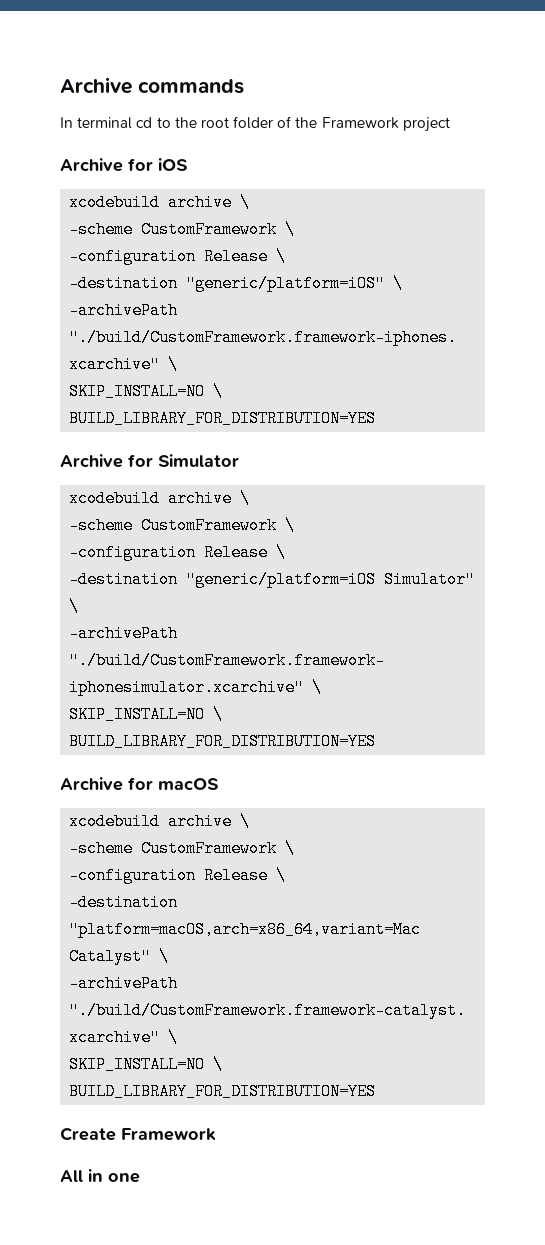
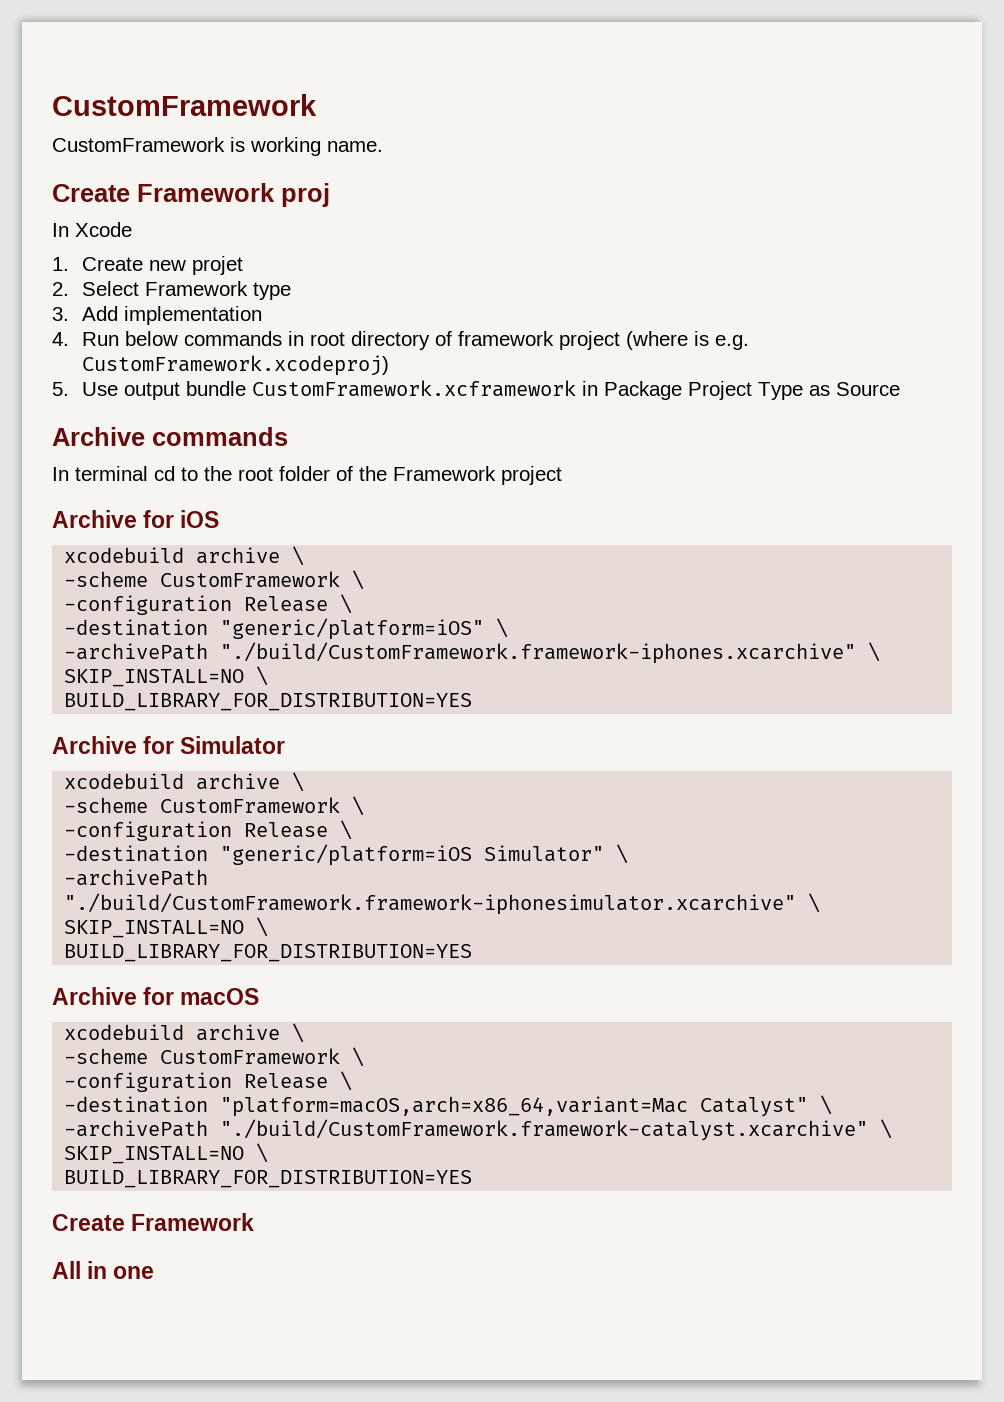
(60, 85) none -> [52,94,317,116] [52,137,383,156] [52,183,330,207] [52,222,132,237] [52,256,244,275] [52,281,292,300] [52,306,263,325] [52,331,750,350] [82,355,390,376] [52,380,901,400] CustomFramework // CustomFramework is working name. // Create Framework proj // In Xcode // 1. Create new projet // 2. Select Framework type // 3. Add implementation // 4. Run below commands in root directory of framework project (where is e.g. CustomFramework.xcodeproj) // 5. Use output bundle CustomFramework.xcframework in Package Project Type as Source //

